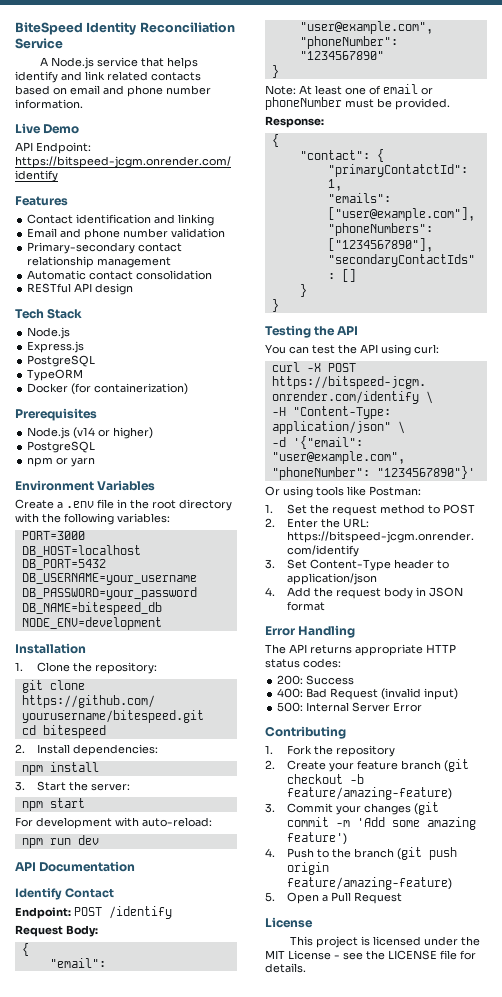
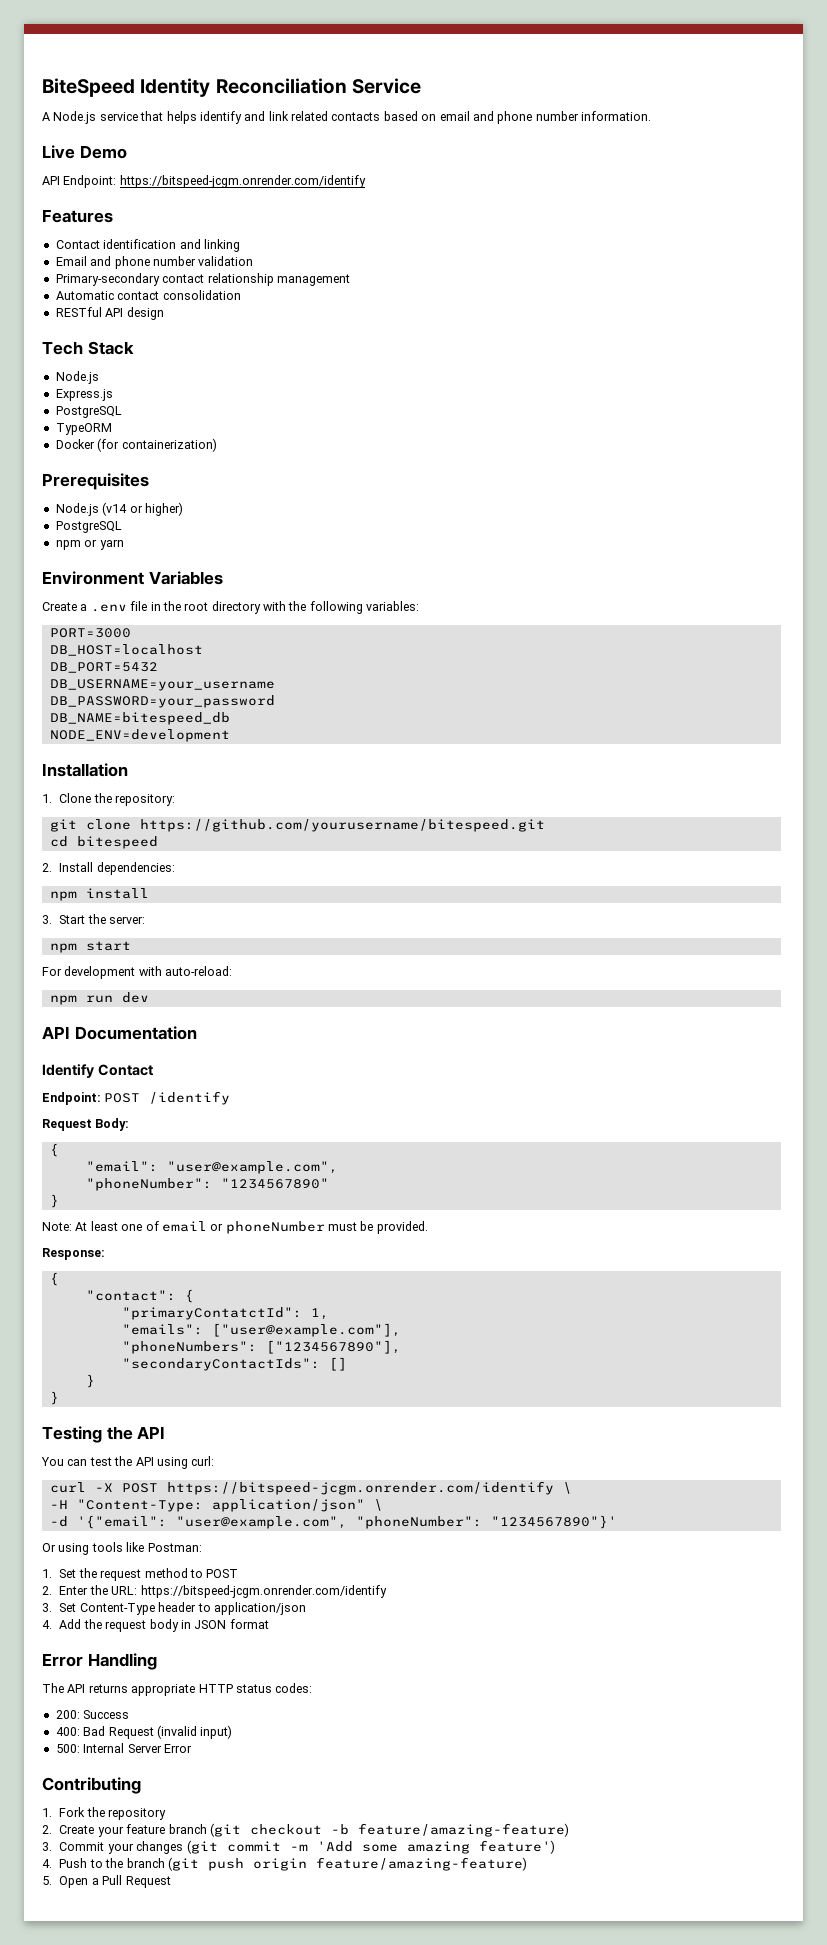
[265,917,313,928] [290,936,481,948] [265,950,476,960] [265,963,306,973] // License // This project is licensed under the MIT License - see the LICENSE file for details. -> (171, 1882) none

